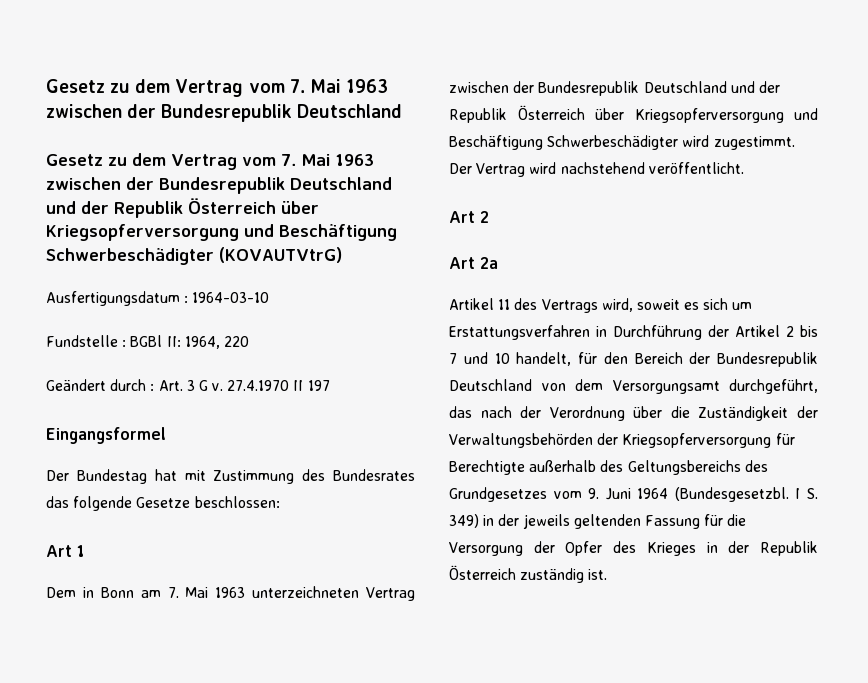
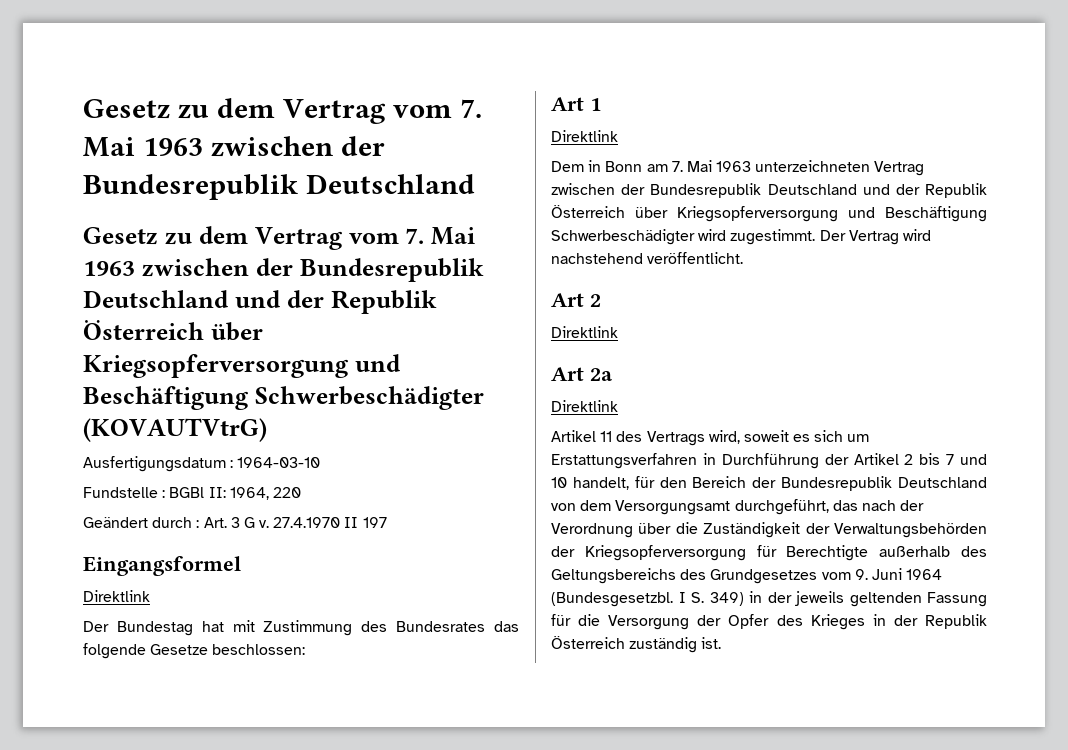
(166, 435) none -> [83,590,150,602] // Direktlink
(85, 551) none -> [551,130,618,142] // Direktlink
(489, 217) none -> [551,326,618,338] // Direktlink
(498, 263) none -> [551,400,618,412] // Direktlink

